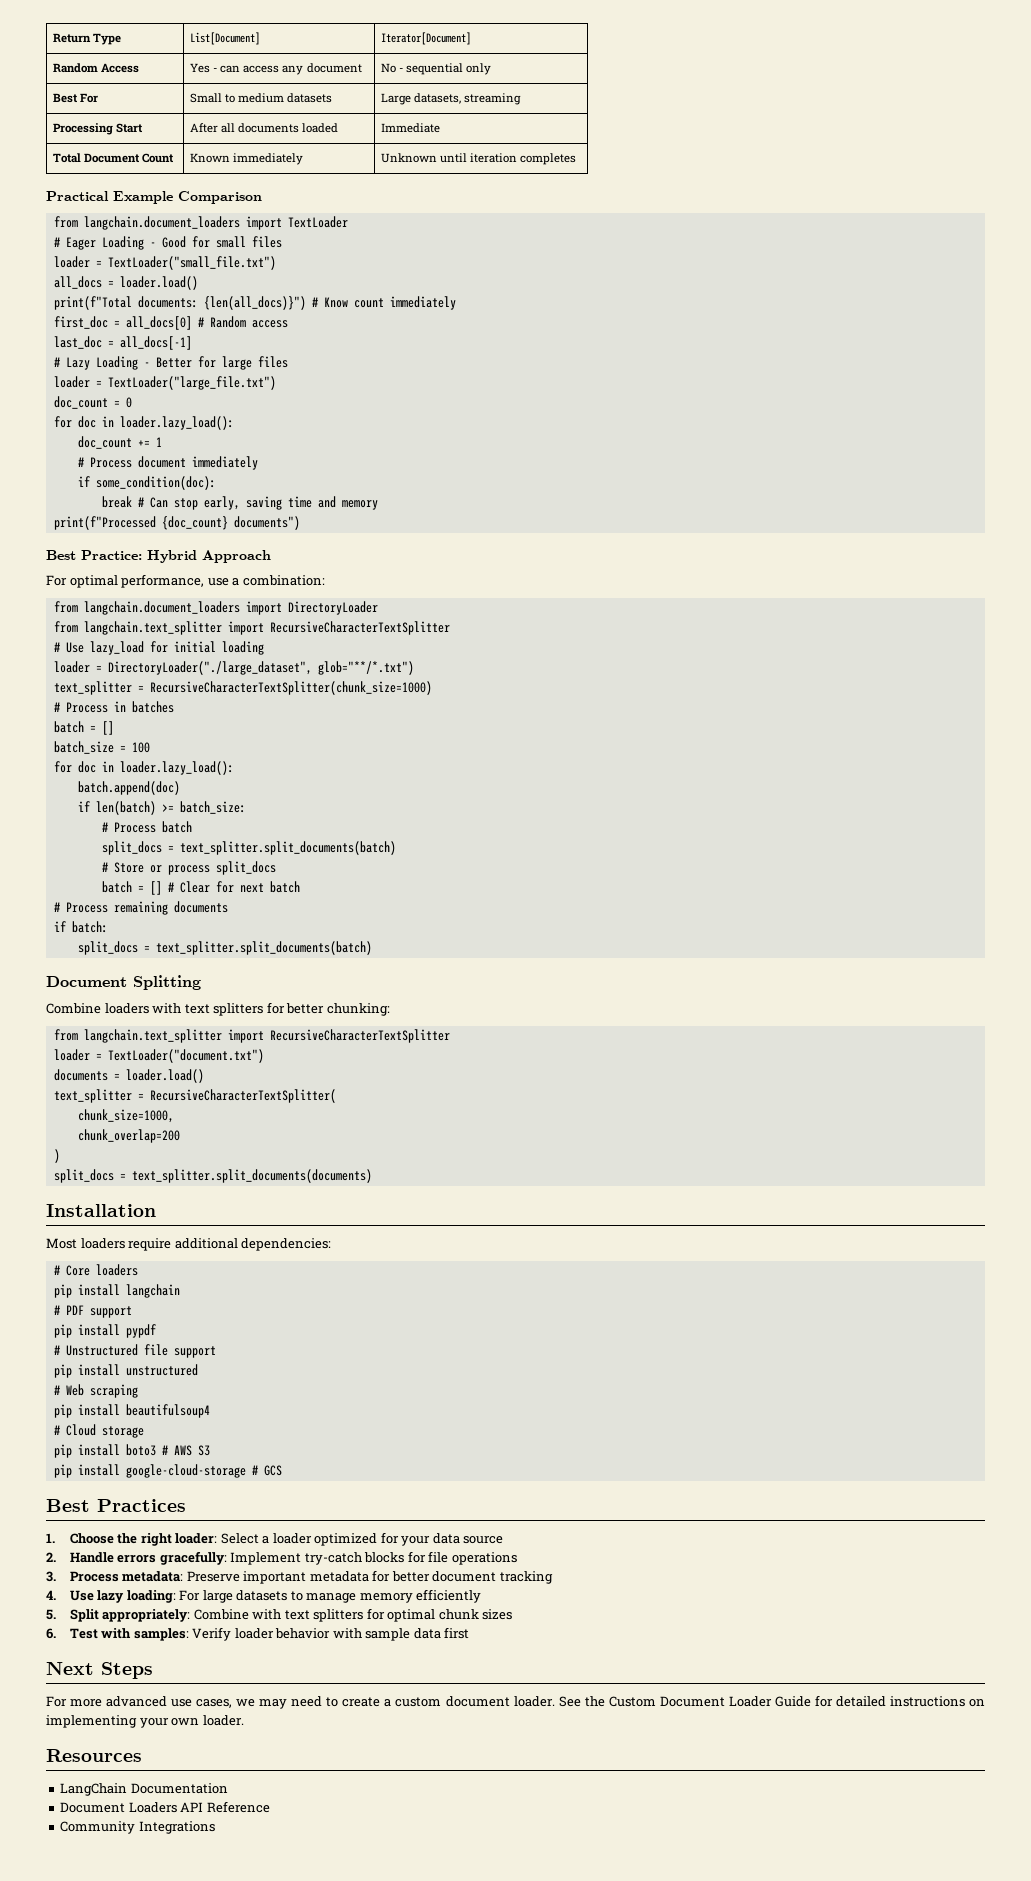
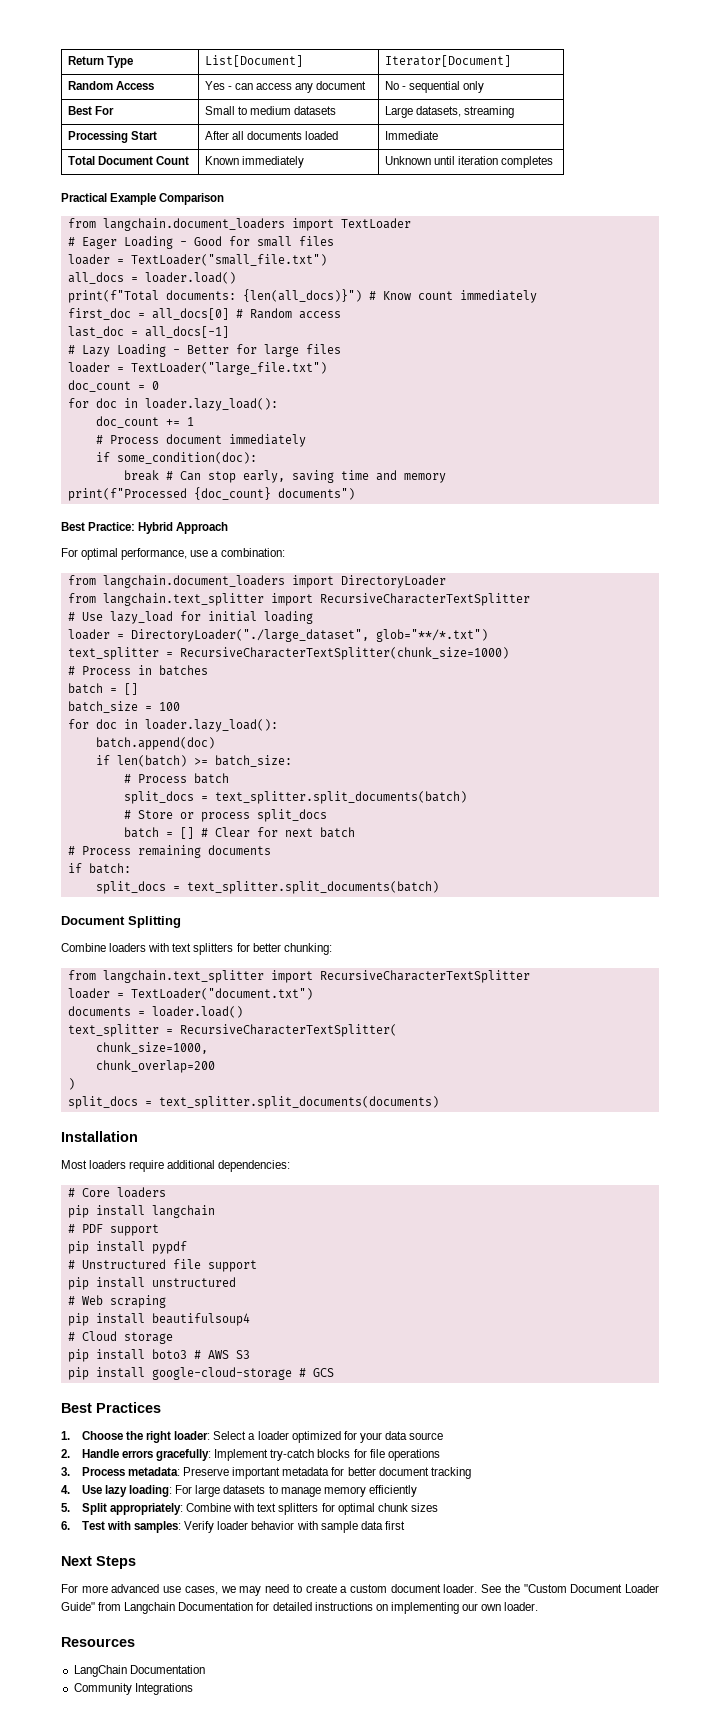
[608,1696,656,1707] Custom -> [523,1584,567,1593] "Custom
[774,1696,811,1707] Guide -> [61,1602,254,1614] Guide" from Langchain Documentation
[139,1718,169,1728] your -> [461,1603,478,1611] our
[60,1801,270,1813] // Document Loaders API Reference -> (205, 1669) none

